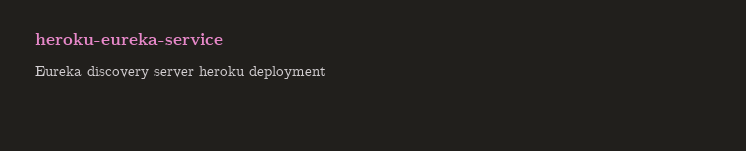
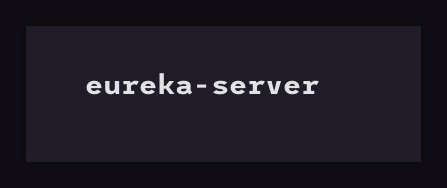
[35,33,223,46] [35,66,326,79] heroku-eureka-service // Eureka discovery server heroku deployment -> [85,73,319,95] eureka-server

